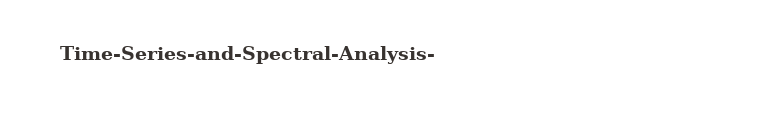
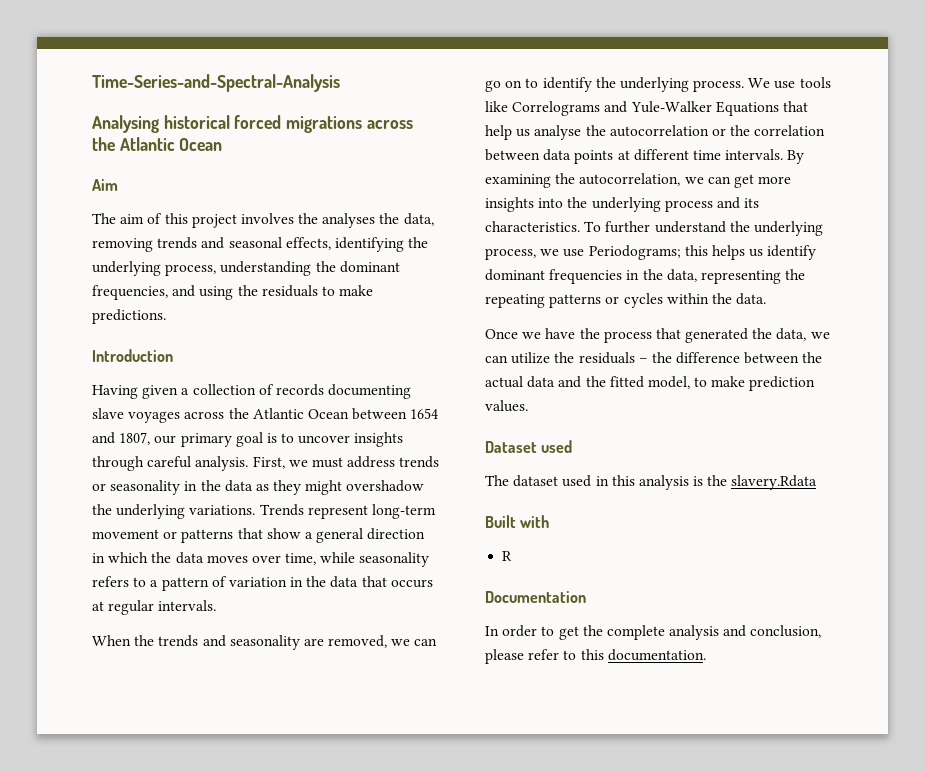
[60,46,435,64] Time-Series-and-Spectral-Analysis- -> [92,74,340,92] [92,115,413,133] [92,137,223,151] [92,179,118,191] [92,213,434,228] [92,237,429,252] [92,261,400,276] [92,285,374,300] [92,309,166,324] [92,349,173,362] [92,384,412,399] [92,408,439,423] [92,432,404,447] [92,456,440,471] [92,480,425,495] [92,504,436,519] [92,528,426,543] [92,552,430,567] [92,576,433,591] [92,600,217,615] [92,635,438,650] [485,77,831,92] [485,101,808,116] [485,125,826,140] [485,149,805,164] [485,173,792,188] [485,197,760,212] [485,221,823,236] [485,245,817,260] [485,269,806,284] [485,293,767,308] [485,328,830,343] [485,352,823,364] [485,376,816,391] [485,400,528,412] [485,440,573,453] [485,475,818,490] [485,515,550,528] [502,551,513,561] [485,591,586,603] [485,625,822,640] [485,649,706,664] Time-Series-and-Spectral-Analysis // Analysing historical forced migrations across the Atlantic Ocean // Aim // The aim of this project involves the analyses the data, removing trends and seasonal effects, identifying the underlying process, understanding the dominant frequencies, and using the residuals to make predictions. // Introduction // Having given a collection of records documenting slave voyages across the Atlantic Ocean between 1654 and 1807, our primary goal is to uncover insights through careful analysis. First, we must address trends or seasonality in the data as they might overshadow the underlying variations. Trends represent long-term movement or patterns that show a general direction in which the data moves over time, while seasonality refers to a pattern of variation in the data that occurs at regular intervals. // When the trends and seasonality are removed, we can go on to identify the underlying process. We use tools like Correlograms and Yule-Walker Equations that help us analyse the autocorrelation or the correlation between data points at different time intervals. By examining the autocorrelation, we can get more insights into the underlying process and its characteristics. To further understand the underlying process, we use Periodograms; this helps us identify dominant frequencies in the data, representing the repeating patterns or cycles within the data. // Once we have the process that generated the data, we can utilize the residuals – the difference between the actual data and the fitted model, to make prediction values. // Dataset used // The dataset used in this analysis is the slavery.Rdata // Built with // R // Documentation // In order to get the complete analysis and conclusion, please refer to this documentation.

